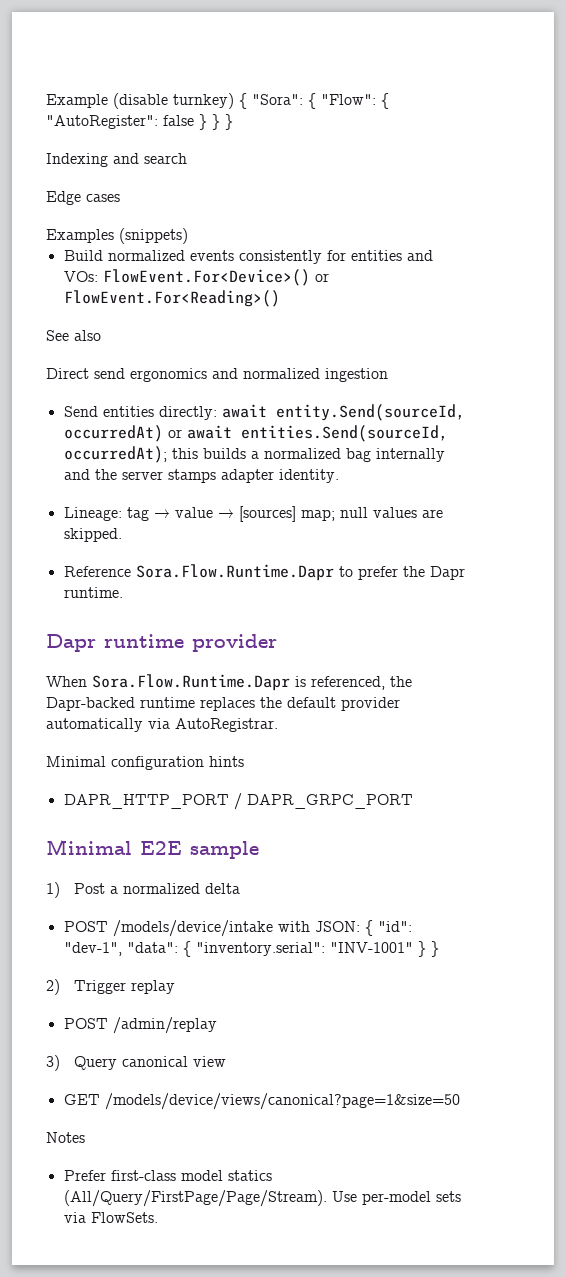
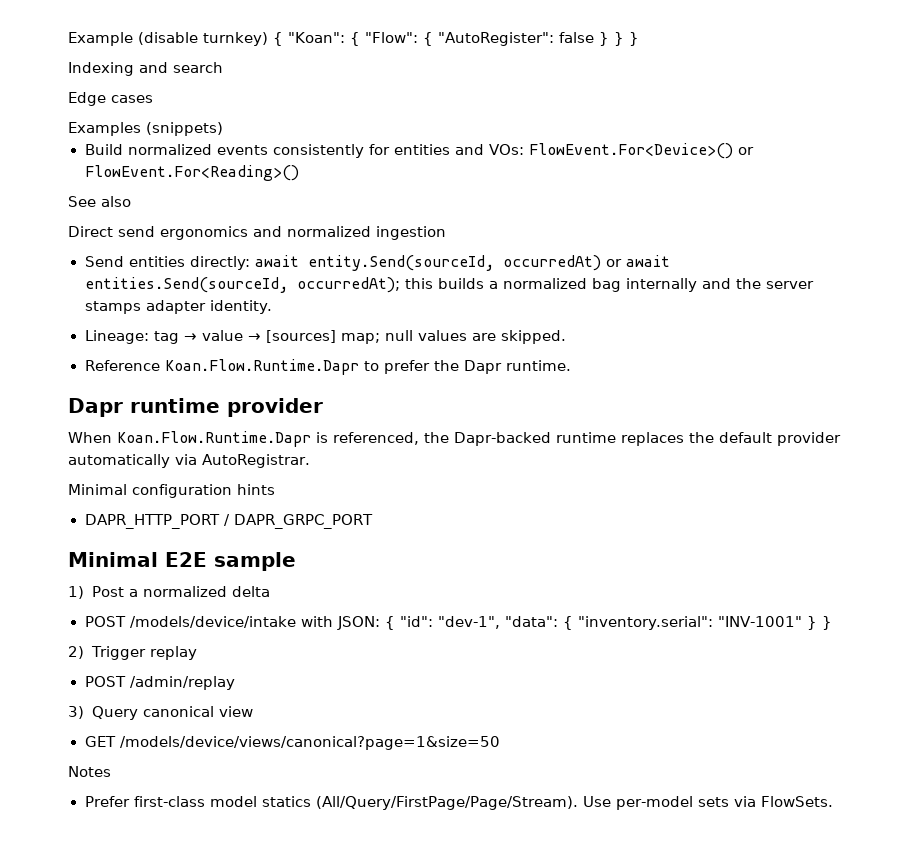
[252,94,303,105] "Sora": -> [288,32,345,43] "Koan":
[135,564,334,581] Sora.Flow.Runtime.Dapr -> [164,359,359,375] Koan.Flow.Runtime.Dapr
[92,674,290,691] Sora.Flow.Runtime.Dapr -> [117,431,311,447] Koan.Flow.Runtime.Dapr

